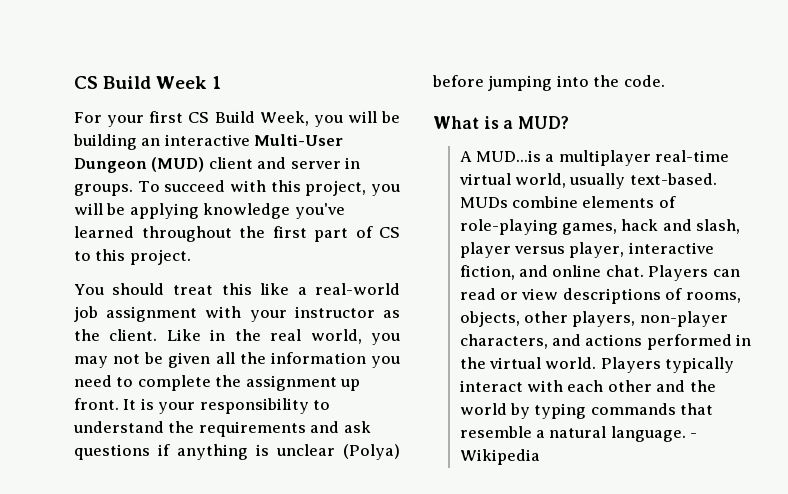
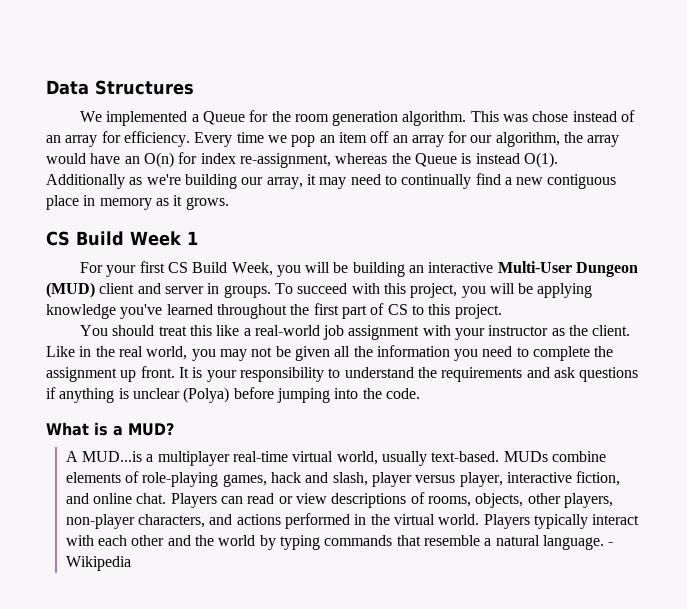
(74, 82) none -> [46,80,194,95] [79,110,636,126] [46,131,620,147] [46,152,558,168] [46,173,617,189] [46,195,229,210] Data Structures // We implemented a Queue for the room generation algorithm. This was chose instead of an array for efficiency. Every time we pop an item off an array for our algorithm, the array would have an O(n) for index re-assignment, whereas the Queue is instead O(1). Additionally as we're building our array, it may need to continually find a new contiguous place in memory as it grows. //

